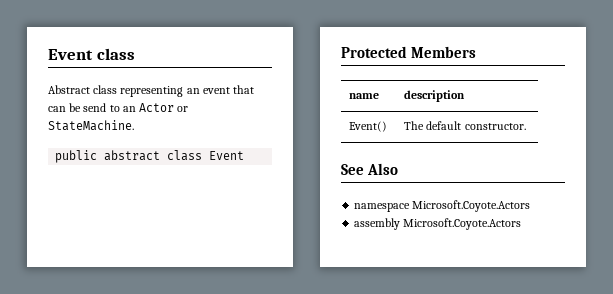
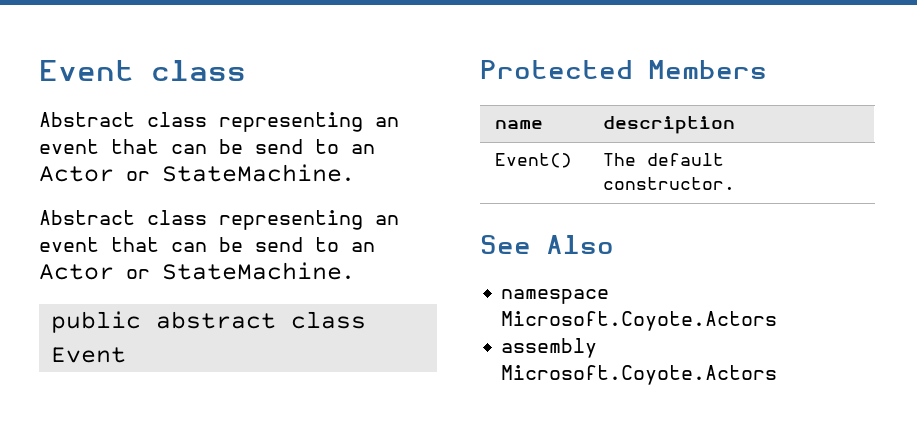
(134, 125) none -> [39,210,399,230] [39,237,375,252] [39,262,354,280] // Abstract class representing an event that can be send to an Actor or StateMachine.

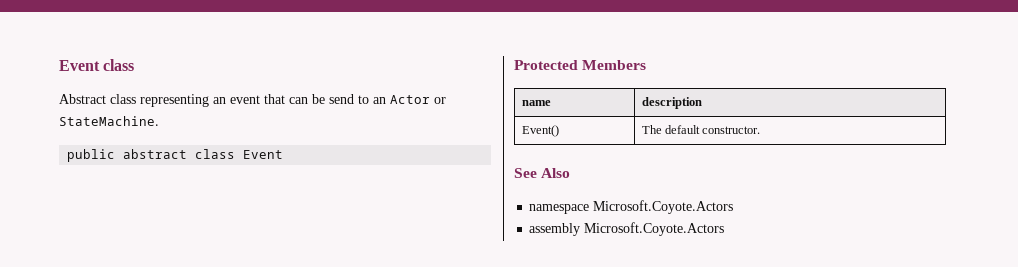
[39,210,399,230] [39,237,375,252] [39,262,354,280] // Abstract class representing an event that can be send to an Actor or StateMachine. -> (159, 121) none

